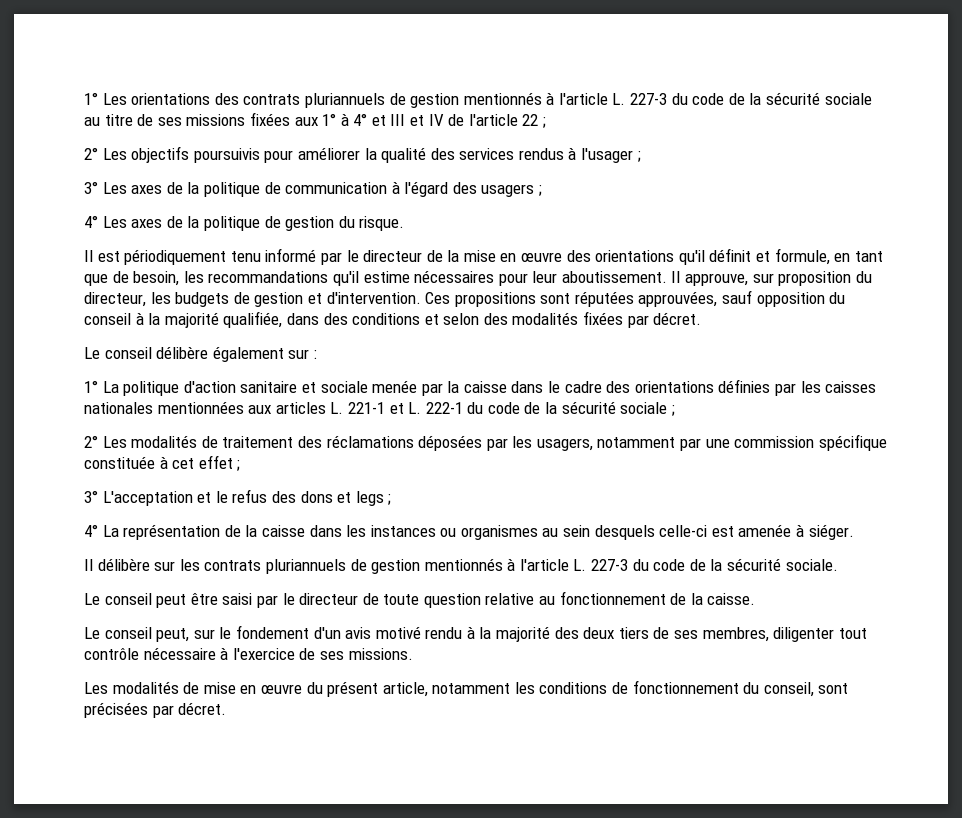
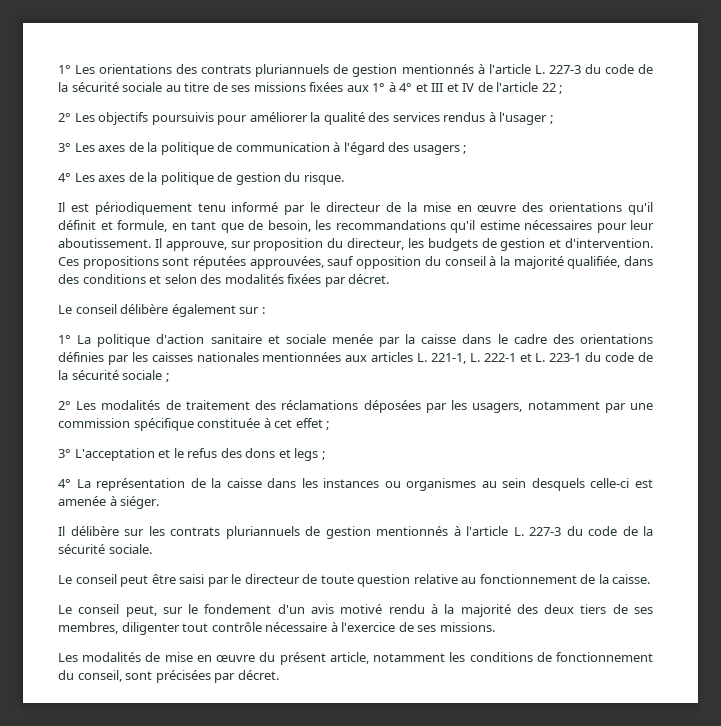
[347,402,385,414] 221-1 -> [430,353,516,364] 221-1, L. 222-1
[425,402,463,414] 222-1 -> [549,353,582,362] 223-1

